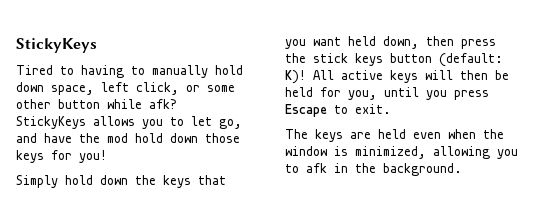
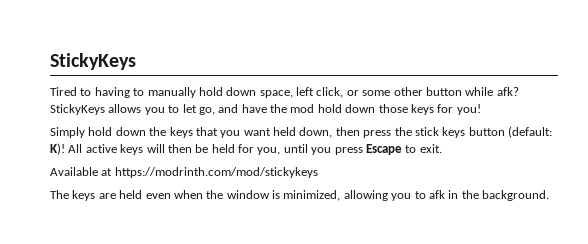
(391, 109) none -> [50,167,318,178] // Available at https://modrinth.com/mod/stickykeys

